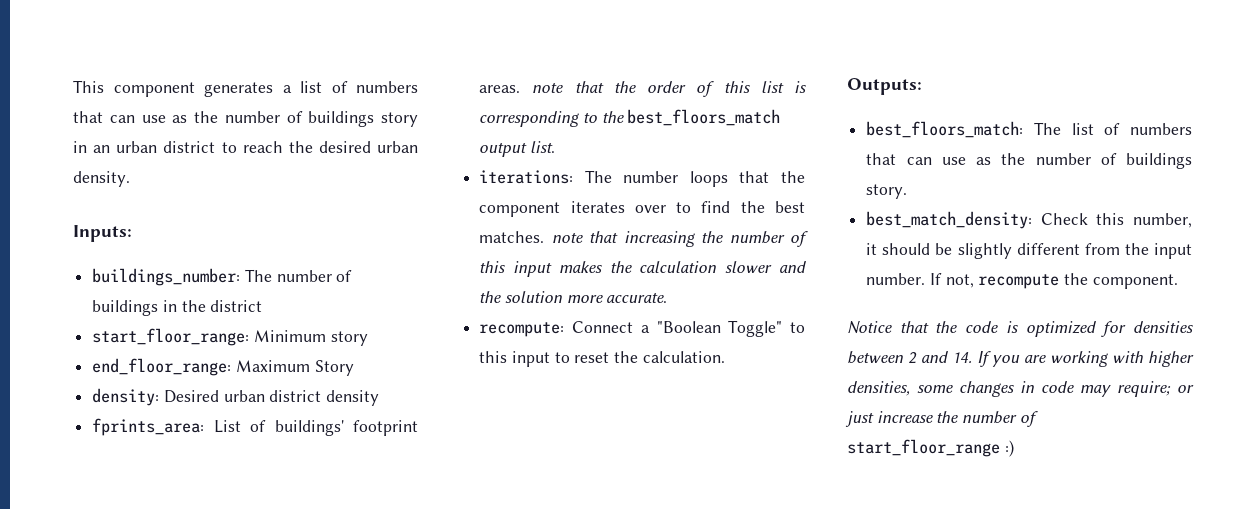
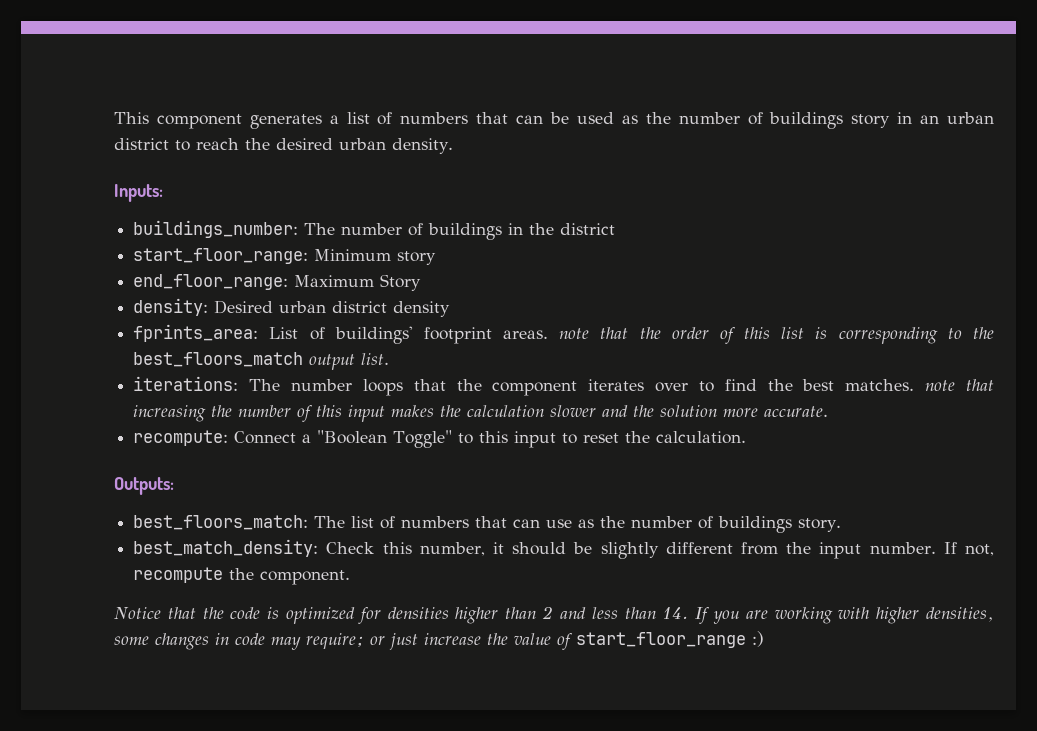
[141,115,166,123] use -> [550,112,614,124] be used
[847,351,949,364] between 2 and -> [455,606,656,624] higher than 2 and less than
[962,411,1018,424] number -> [514,633,551,645] value

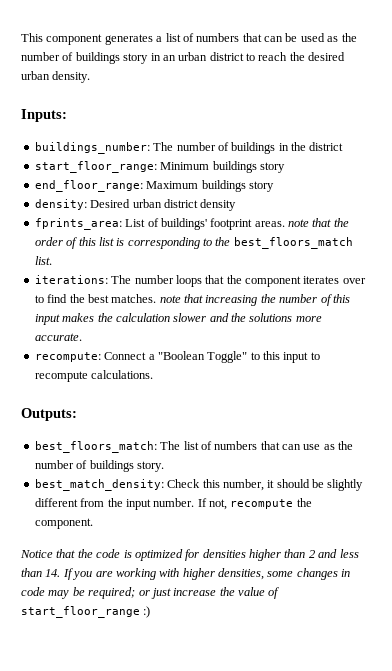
(392, 255) none -> [212,161,257,173] buildings
[380,274,422,291] Story -> [201,180,274,192] buildings story
[309,354,356,370] output -> (353, 243) none
[660,405,718,417] solution -> [249,313,293,322] solutions
[583,431,747,444] reset the calculation. -> [34,370,154,382] recompute calculations.
[306,633,364,649] require; -> [72,587,136,599] be required;

